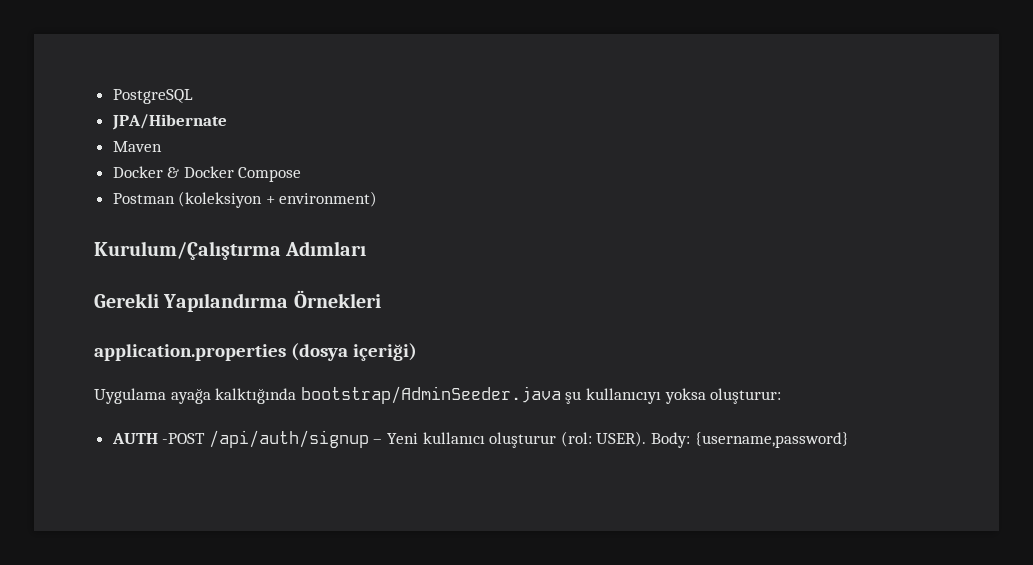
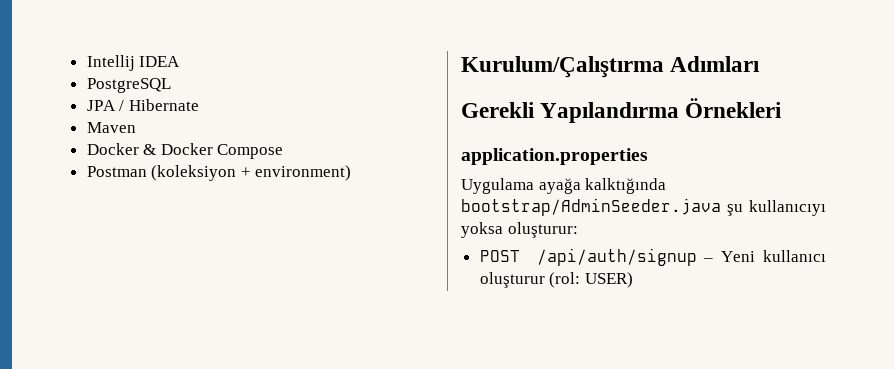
(112, 96) none -> [86,55,181,71] Intellij IDEA //
[111,114,227,130] JPA/Hibernate -> [86,99,199,111] JPA / Hibernate
[290,343,417,361] (dosya içeriği) -> (648, 156) none
[111,433,206,444] AUTH -POST -> [479,250,520,262] POST
[596,431,849,448] USER). Body: {username,password} -> [584,272,633,288] USER)

